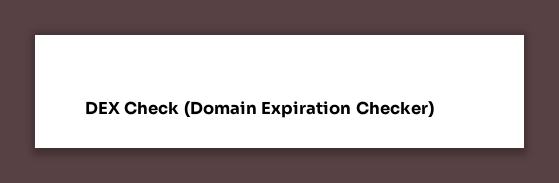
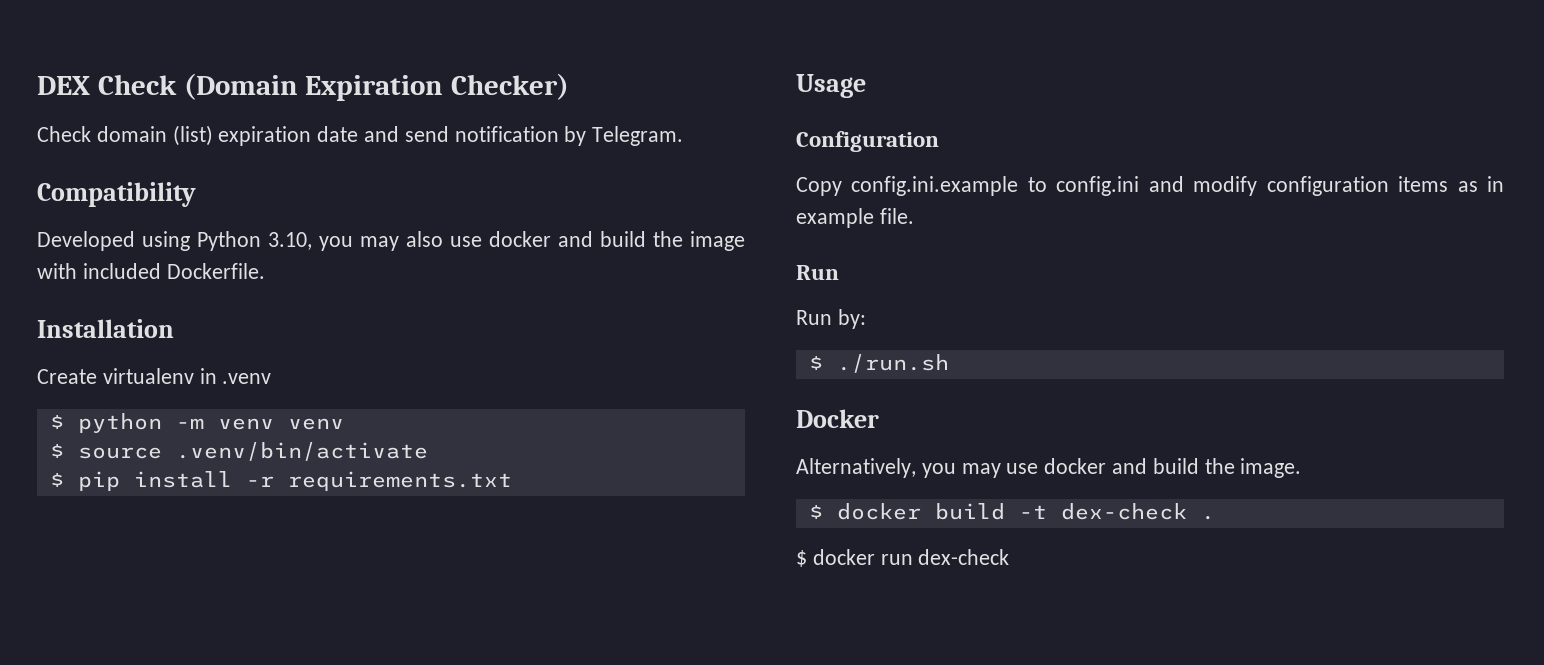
(434, 109) none -> [37,125,684,146] [37,182,196,207] [37,231,745,251] [37,263,265,279] [37,319,174,338] [37,368,272,384] [49,413,344,433] [49,442,428,461] [49,471,512,491] [796,74,866,98] [796,131,939,152] [796,176,1504,196] [796,208,914,228] [796,265,839,280] [796,309,866,329] [808,354,949,373] [796,409,879,428] [796,458,1302,478] [808,503,1215,520] [796,549,1010,567] // Check domain (list) expiration date and send notification by Telegram. // Compatibility // Developed using Python 3.10, you may also use docker and build the image with included Dockerfile. // Installation // Create virtualenv in .venv // $ python -m venv venv // $ source .venv/bin/activate // $ pip install -r requirements.txt // Usage // Configuration // Copy config.ini.example to config.ini and modify configuration items as in example file. // Run // Run by: // $ ./run.sh // Docker // Alternatively, you may use docker and build the image. // $ docker build -t dex-check . // $ docker run dex-check

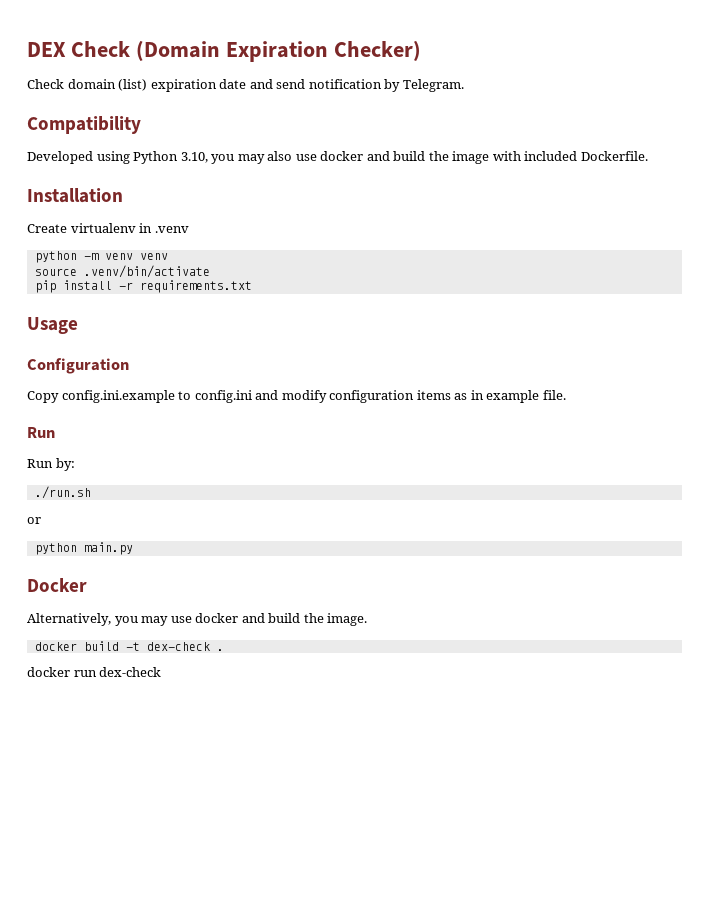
[49,415,64,429] $ -> (189, 229) none
[49,444,64,458] $ -> (168, 256) none
[49,473,64,487] $ -> (210, 271) none
[808,356,823,370] $ -> (75, 464) none
(949, 363) none -> [27,517,41,524] [34,542,133,555] // or // python main.py
[808,505,823,519] $ -> (368, 619) none
[796,550,807,567] $ -> (224, 650) none

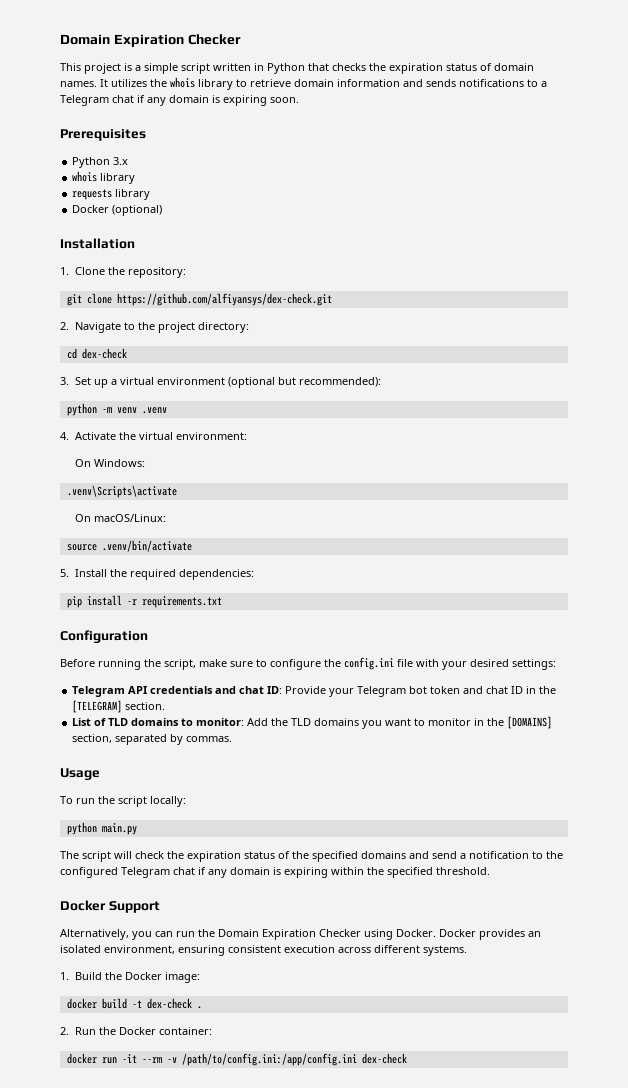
[27,40,421,62] [27,79,464,92] [27,116,141,134] [27,151,648,164] [27,188,123,203] [27,223,189,233] [34,251,168,263] [34,265,210,278] [34,280,252,293] [27,317,78,334] [27,358,129,374] [27,390,566,403] [27,427,55,438] [27,458,75,471] [34,486,91,499] [27,517,41,524] [34,542,133,555] [27,578,87,592] DEX Check (Domain Expiration Checker) // Check domain (list) expiration date and send notification by Telegram. // Compatibility // Developed using Python 3.10, you may also use docker and build the image with included Dockerfile. // Installation // Create virtualenv in .venv // python -m venv venv // source .venv/bin/activate // pip install -r requirements.txt // Usage // Configuration // Copy config.ini.example to config.ini and modify configuration items as in example file. // Run // Run by: // ./run.sh // or // python main.py // Docker -> [60,34,241,47] [60,63,534,74] [60,77,547,90] [60,95,299,106] [60,129,146,141] [72,157,129,168] [72,171,136,184] [72,189,151,200] [72,205,163,216] [60,238,135,249] [60,267,187,278] [66,293,332,306] [60,322,250,333] [66,348,127,359] [60,377,382,388] [66,403,167,416] [60,432,248,440] [75,459,146,467] [66,485,177,498] [75,514,167,522] [66,540,192,552] [60,569,255,580] [66,595,222,608] [60,630,148,643] [60,657,556,670] [72,686,557,697] [72,700,166,713] [72,716,553,729] [72,734,233,745] [60,768,100,780] [60,796,186,807] [66,822,137,835] [60,851,563,862] [60,867,490,878] [60,900,160,913] Domain Expiration Checker // This project is a simple script written in Python that checks the expiration status of domain names. It utilizes the whois library to retrieve domain information and sends notifications to a Telegram chat if any domain is expiring soon. // Prerequisites // Python 3.x // whois library // requests library // Docker (optional) // Installation // 1. Clone the repository: // git clone https://github.com/alfiyansys/dex-check.git // 2. Navigate to the project directory: // cd dex-check // 3. Set up a virtual environment (optional but recommended): // python -m venv .venv // 4. Activate the virtual environment: // On Windows: // .venv\Scripts\activate // On macOS/Linux: // source .venv/bin/activate // 5. Install the required dependencies: // pip install -r requirements.txt // Configuration // Before running the script, make sure to configure the config.ini file with your desired settings: // Telegram API credentials and chat ID: Provide your Telegram bot token and chat ID in the [TELEGRAM] section. // List of TLD domains to monitor: Add the TLD domains you want to monitor in the [DOMAINS] section, separated by commas. // Usage // To run the script locally: // python main.py // The script will check the expiration status of the specified domains and send a notification to the configured Telegram chat if any domain is expiring within the specified threshold. // Docker Support
[141,613,368,626] may use docker and build the image. -> [155,929,541,940] [60,945,467,956] [60,972,201,983] can run the Domain Expiration Checker using Docker. Docker provides an isolated environment, ensuring consistent execution across different systems. // 1. Build the Docker image:
[27,667,97,677] docker run -> [60,1027,213,1035] [66,1053,357,1066] 2. Run the Docker container: // docker run -it --rm -v /path/to/config.ini:/app/config.ini

